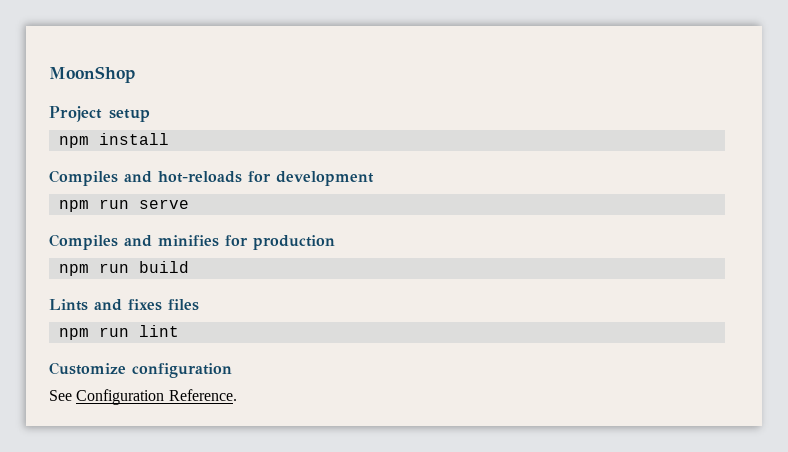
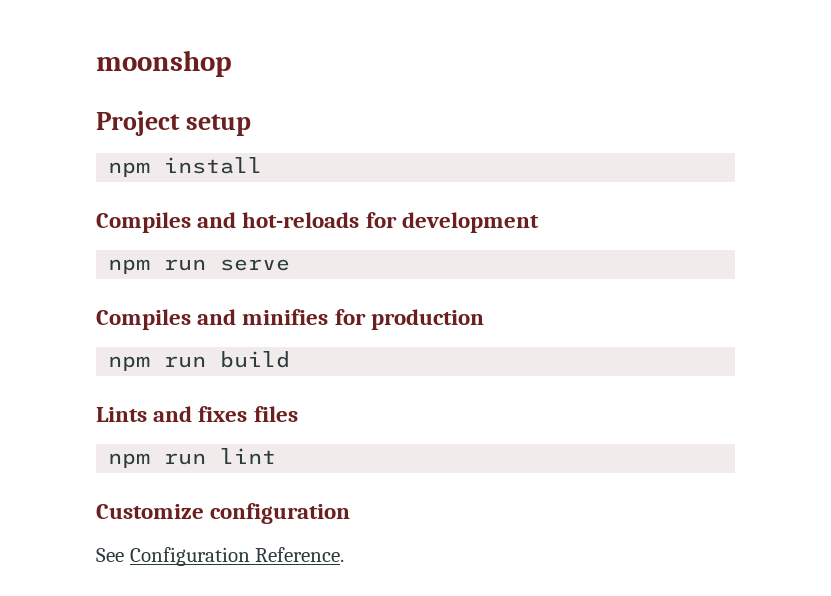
[49,66,135,83] MoonShop -> [96,50,232,77] moonshop

